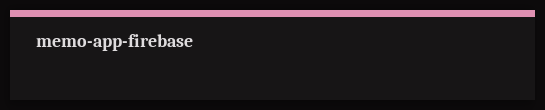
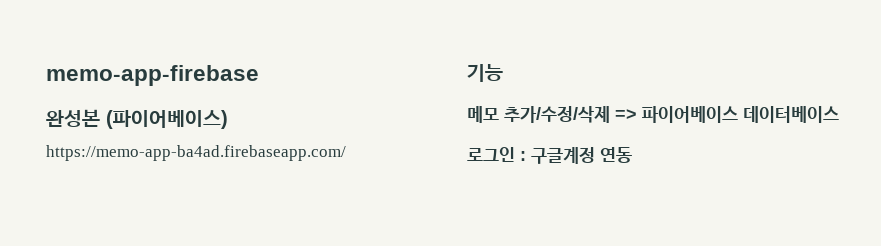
(193, 42) none -> [46,109,228,129] [46,145,346,161] [467,64,503,82] [467,106,839,123] [467,147,632,164] // 완성본 (파이어베이스) // https://memo-app-ba4ad.firebaseapp.com/ // 기능 // 메모 추가/수정/삭제 => 파이어베이스 데이터베이스 // 로그인 : 구글계정 연동

